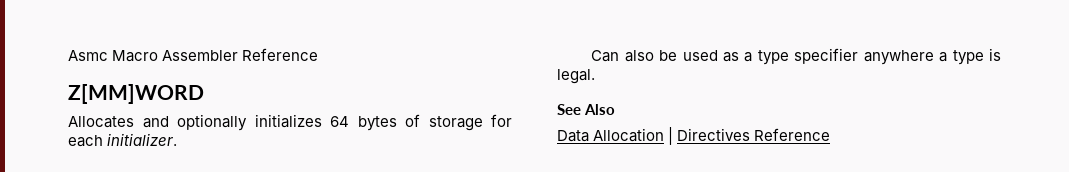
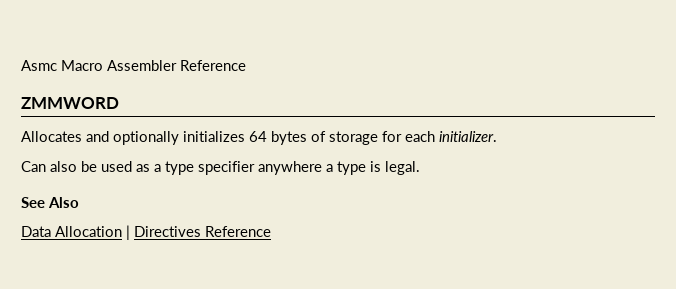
[68,84,204,104] Z[MM]WORD -> [21,97,119,109] ZMMWORD

